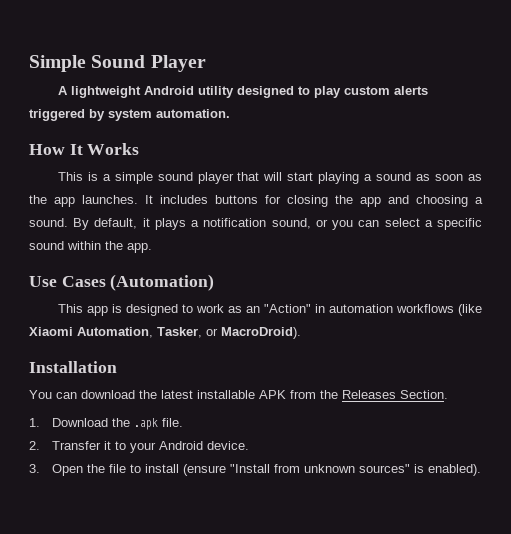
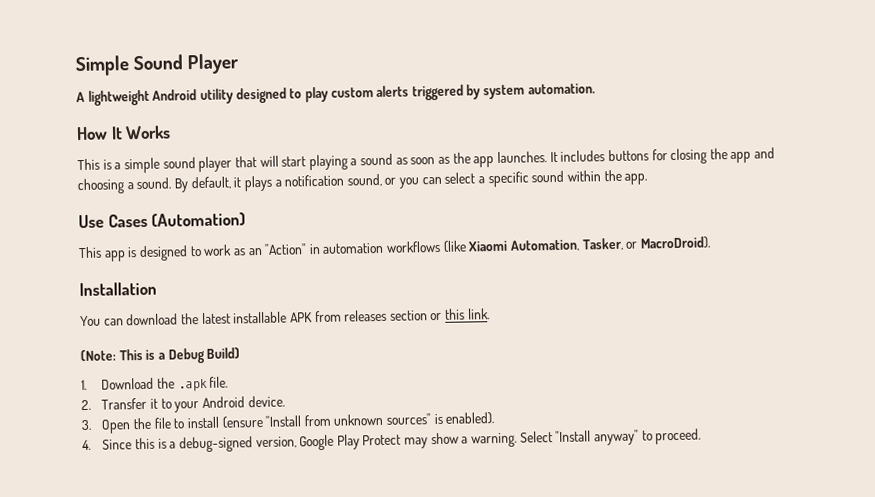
[320,390,448,399] the Releases Section. -> [344,308,490,322] [80,347,241,364] releases section or this link. // (Note: This is a Debug Build)
(481, 470) none -> [82,428,702,453] // 4. Since this is a debug-signed version, Google Play Protect may show a warning. Select "Install anyway" to proceed.

